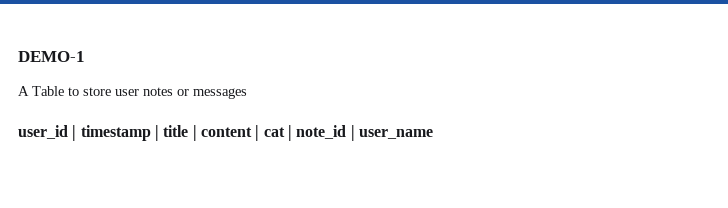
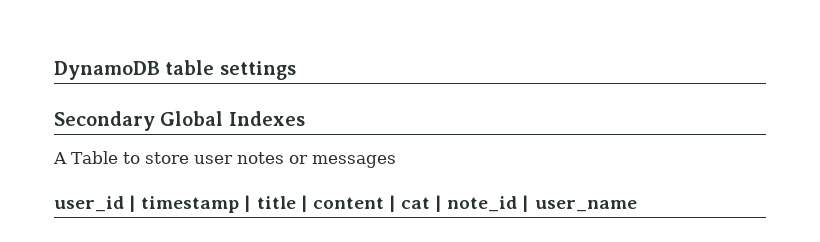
[18,51,85,62] DEMO-1 -> [54,60,296,80] [54,111,305,131] DynamoDB table settings // Secondary Global Indexes

